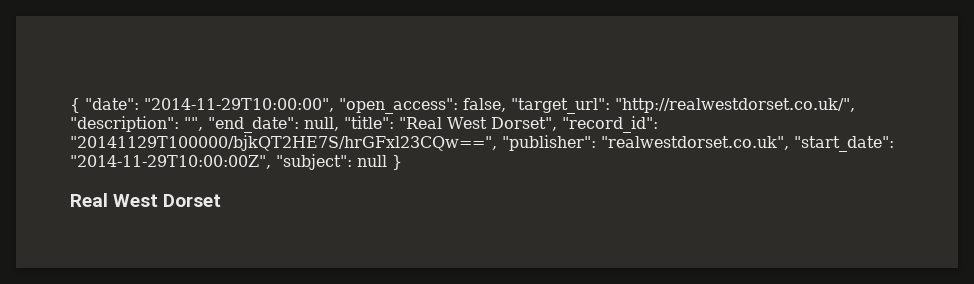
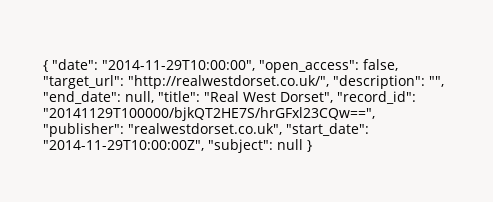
[70,193,222,207] // Real West Dorset -> (312, 146) none

